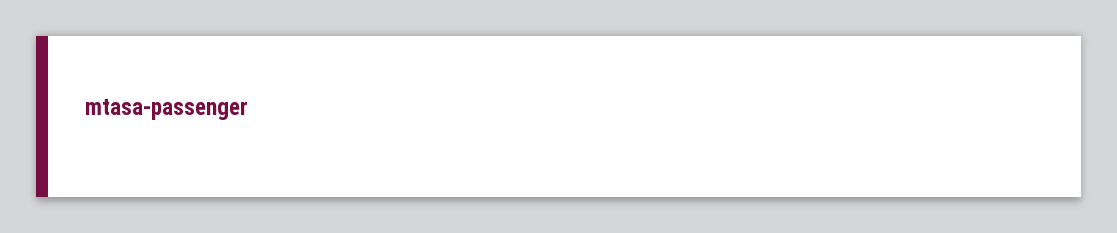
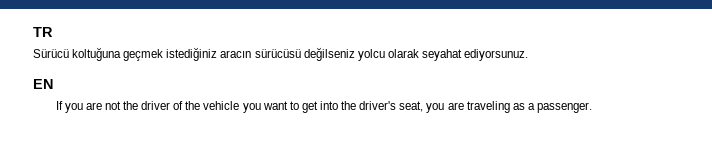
[85,99,248,120] mtasa-passenger -> [33,27,53,37] [33,47,529,61] [33,79,53,89] [55,101,592,113] TR // Sürücü koltuğuna geçmek istediğiniz aracın sürücüsü değilseniz yolcu olarak seyahat ediyorsunuz. // EN // If you are not the driver of the vehicle you want to get into the driver's seat, you are traveling as a passenger.

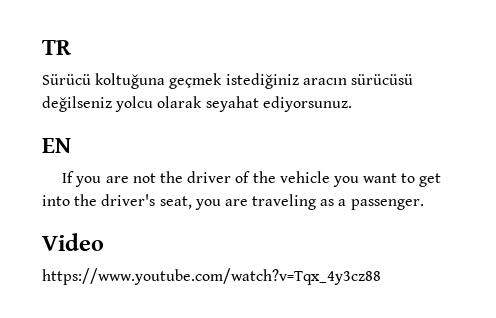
(592, 107) none -> [42,233,104,251] [42,268,381,285] // Video // https://www.youtube.com/watch?v=Tqx_4y3cz88

